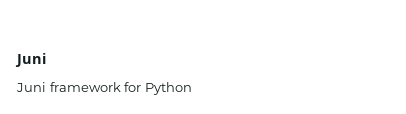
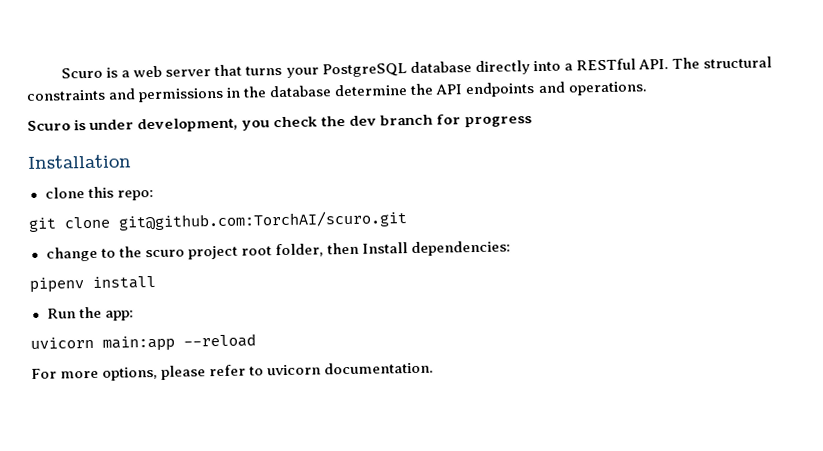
[15,53,46,67] [16,82,192,95] Juni // Juni framework for Python -> [61,56,772,79] [26,81,647,103] [27,114,532,133] [27,154,132,169] [44,186,154,201] [28,210,408,232] [45,240,511,262] [29,275,156,293] [46,306,134,321] [30,333,256,352] [31,361,435,381] Scuro is a web server that turns your PostgreSQL database directly into a RESTful API. The structural constraints and permissions in the database determine the API endpoints and operations. // Scuro is under development, you check the dev branch for progress // Installation // clone this repo: // git clone git@github.com:TorchAI/scuro.git // change to the scuro project root folder, then Install dependencies: // pipenv install // Run the app: // uvicorn main:app --reload // For more options, please refer to uvicorn documentation.

